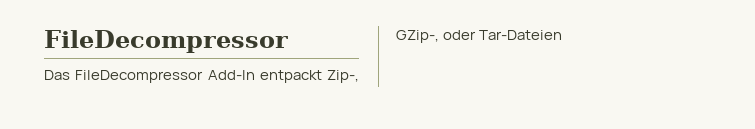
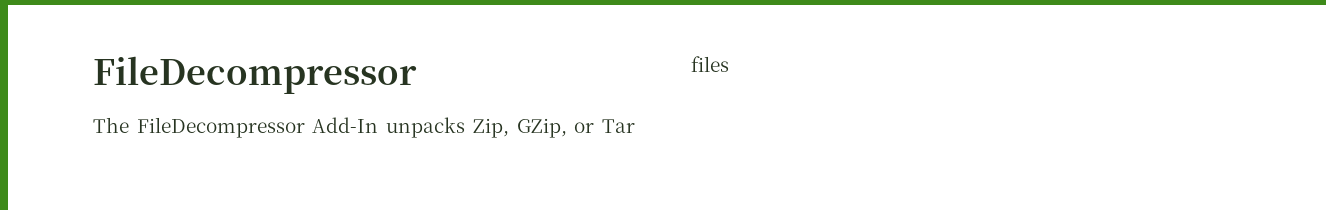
[44,70,70,80] Das -> [93,117,129,133] The
[259,70,359,83] [396,30,563,43] entpackt Zip-, GZip-, oder Tar-Dateien -> [386,117,635,138] [691,56,729,72] unpacks Zip, GZip, or Tar files

